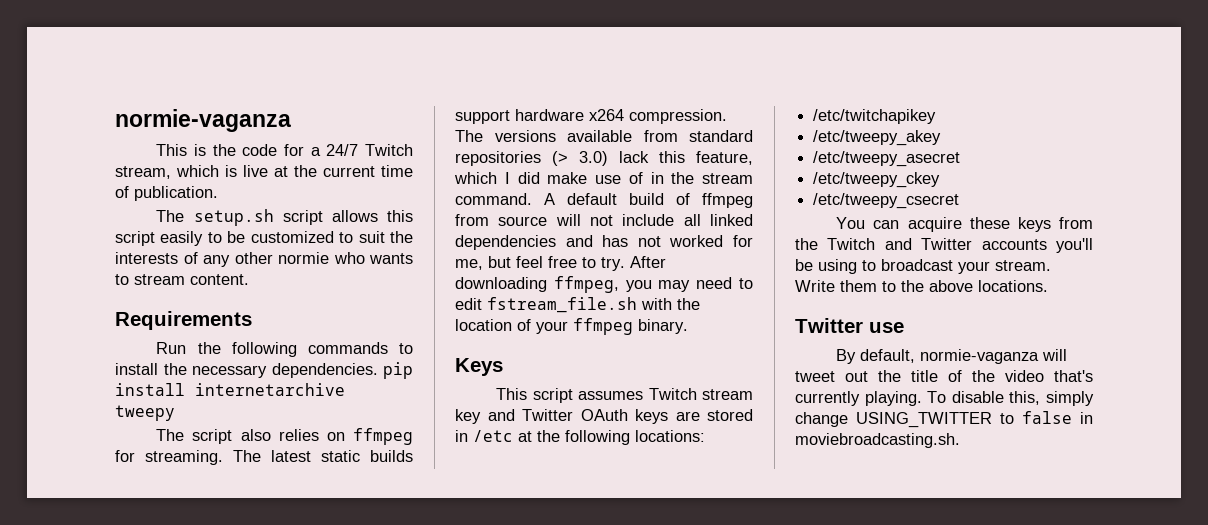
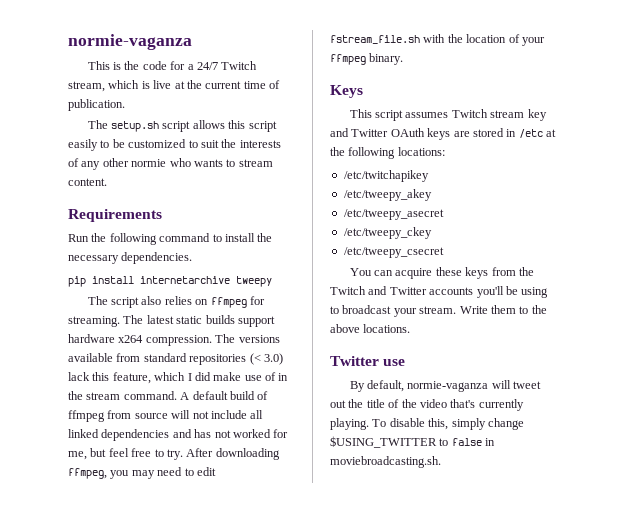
[307,342,388,354] commands -> [159,233,211,242] command
(378, 370) none -> (193, 258) //
[552,151,568,166] (> -> [249,353,261,365] (<
[856,412,992,428] USING_TWITTER -> [330,436,437,448] $USING_TWITTER

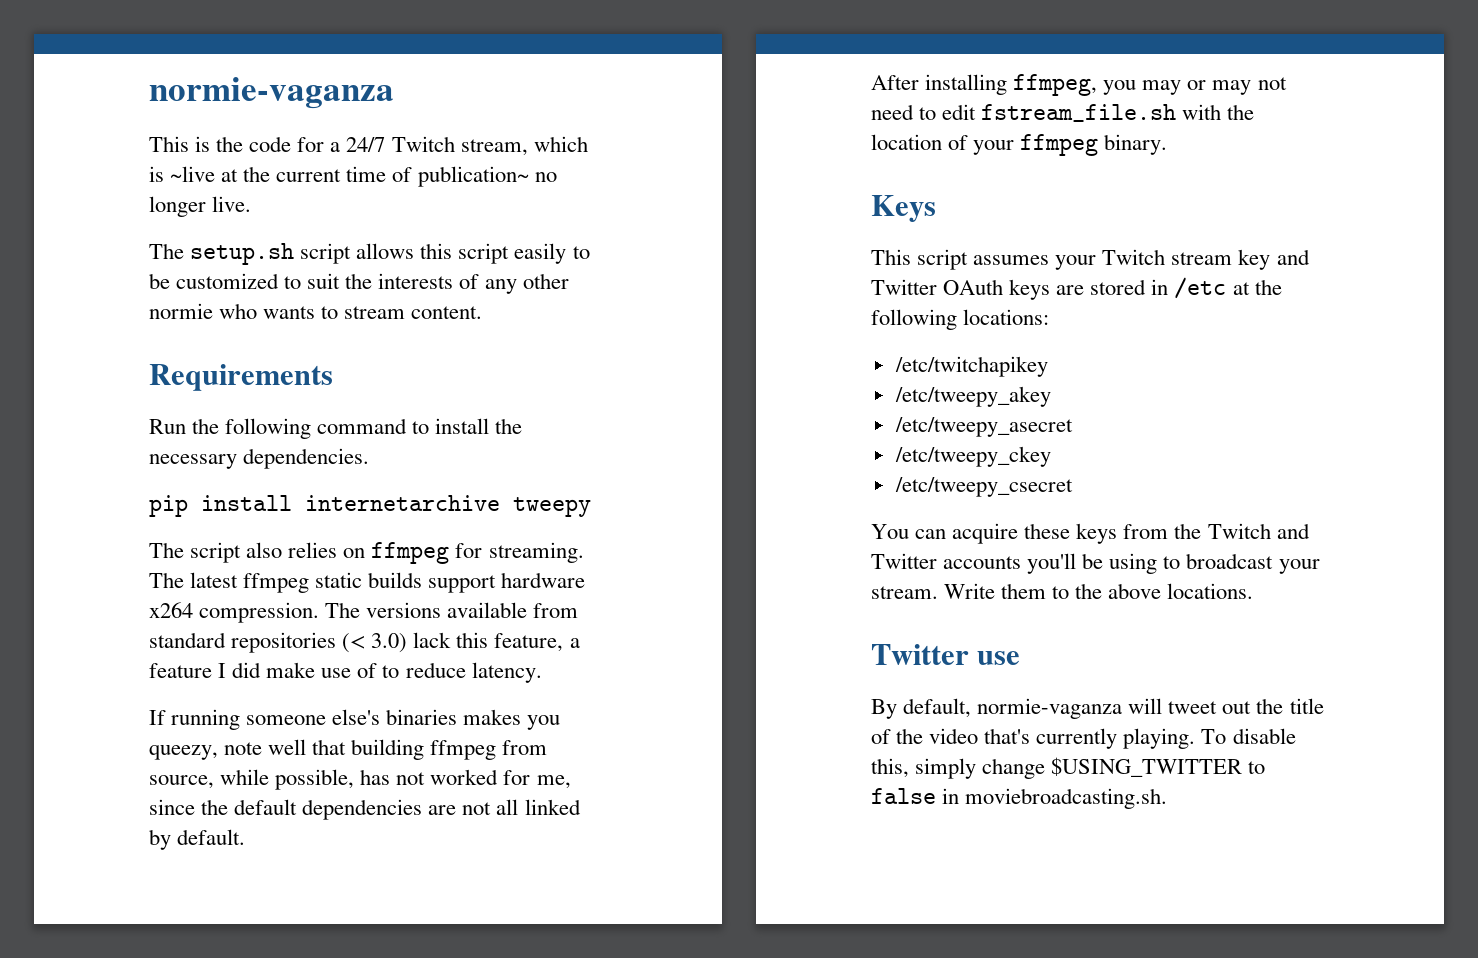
[153,80,172,89] live -> [170,166,216,182] ~live
[68,99,125,111] publication. -> [417,166,557,187] [149,196,252,217] publication~ no longer live.
(174, 319) none -> [243,573,310,593] ffmpeg
[154,372,186,381] which -> [569,638,580,648] [149,663,212,678] a feature
[278,373,289,381] [68,391,269,400] [68,410,264,422] [68,429,192,441] in the stream command. A default build of ffmpeg from source will not include all linked dependencies and -> [382,662,542,683] [149,709,561,730] [149,739,548,760] [149,769,355,790] to reduce latency. // If running someone else's binaries makes you queezy, note well that building ffmpeg from source, while possible,
[90,448,280,460] [68,468,155,479] but feel free to try. After downloading ffmpeg, you may -> [149,799,581,820] [149,829,246,850] [871,74,1287,96] since the default dependencies are not all linked by default. // After installing ffmpeg, you may or may not
(449, 115) none -> [1055,255,1097,270] your

